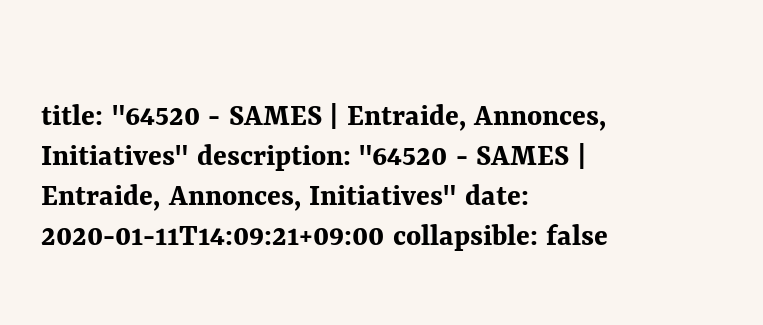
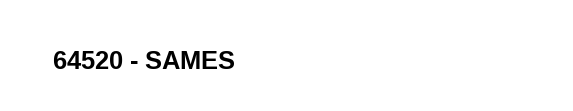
[41,103,607,131] [41,143,586,171] [41,184,529,211] [41,224,609,251] title: "64520 - SAMES | Entraide, Annonces, Initiatives" description: "64520 - SAMES | Entraide, Annonces, Initiatives" date: 2020-01-11T14:09:21+09:00 collapsible: false -> [53,51,235,69] 64520 - SAMES

